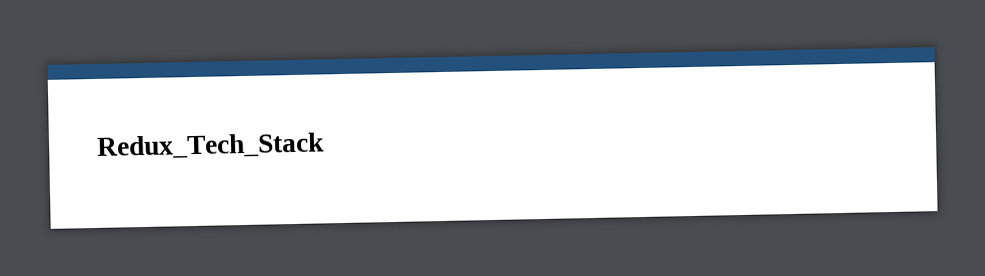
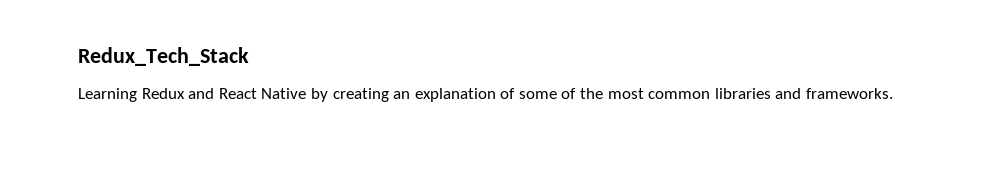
(325, 146) none -> [78,88,894,102] // Learning Redux and React Native by creating an explanation of some of the most common libraries and frameworks.

